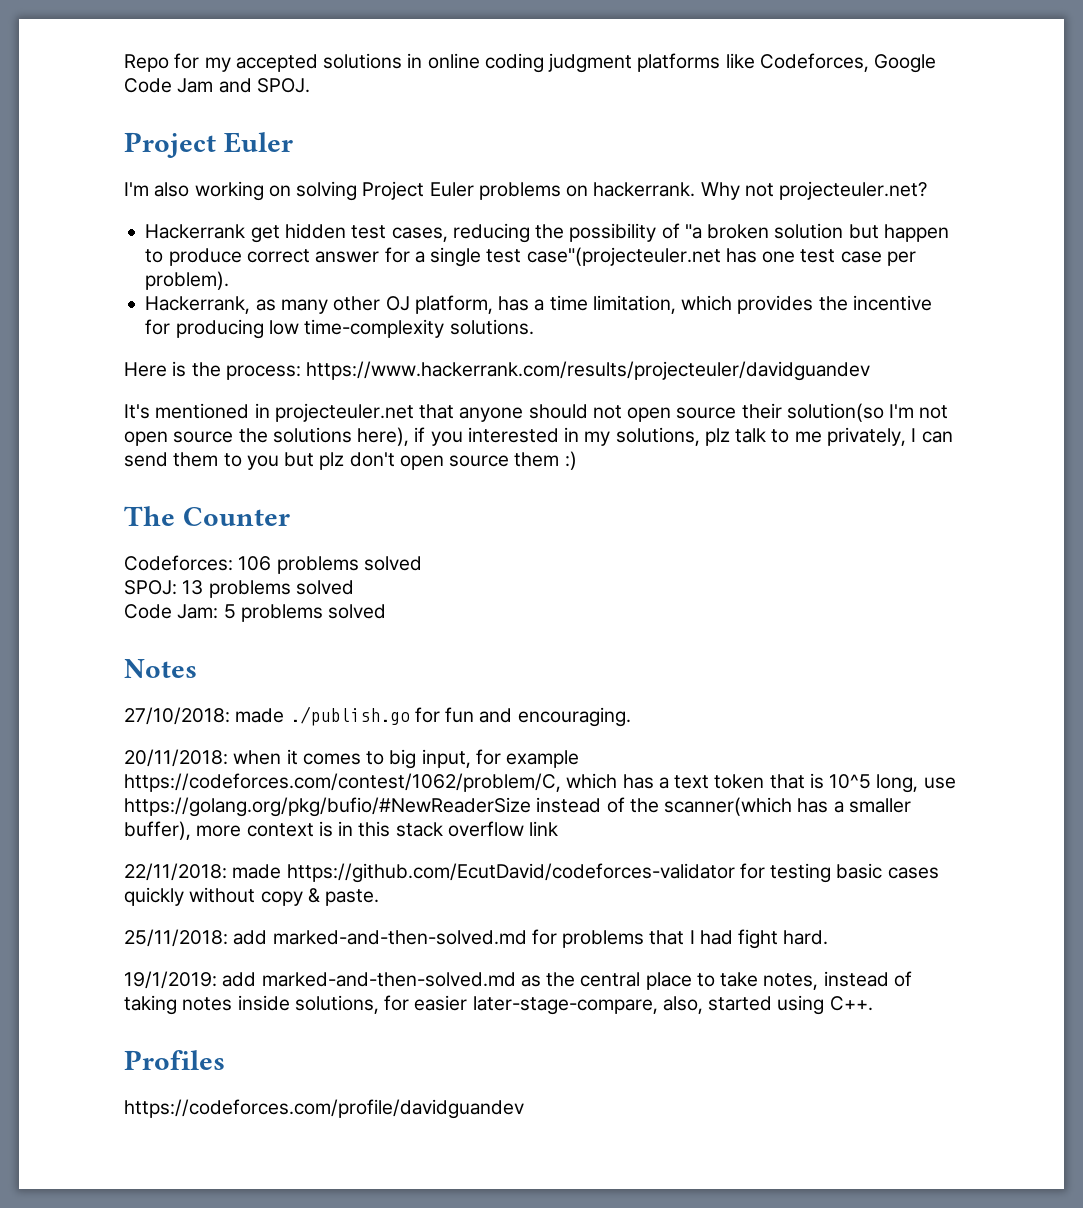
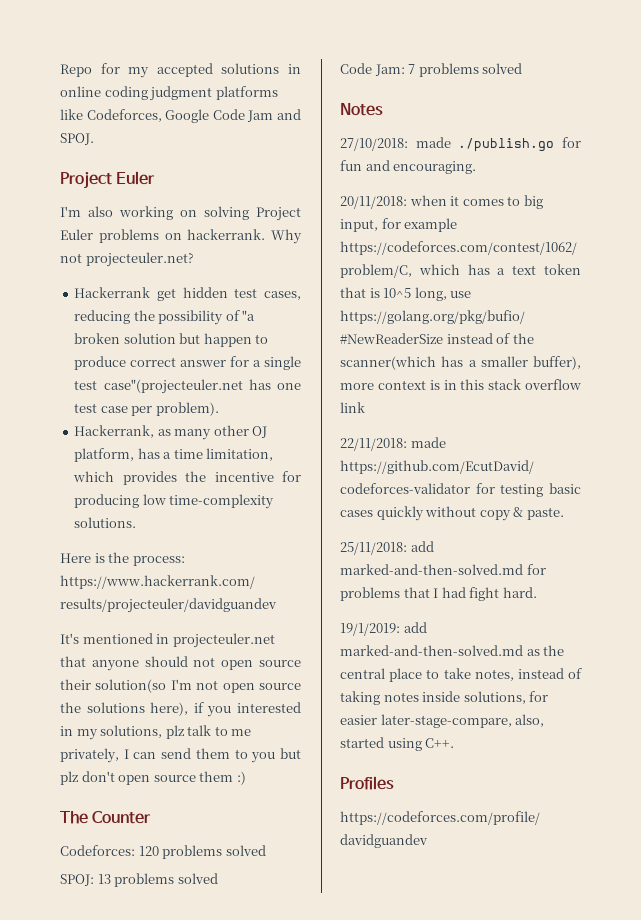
[238,556,272,571] 106 -> [138,846,159,856] 120
[223,604,236,619] 5 -> [408,64,416,74] 7

